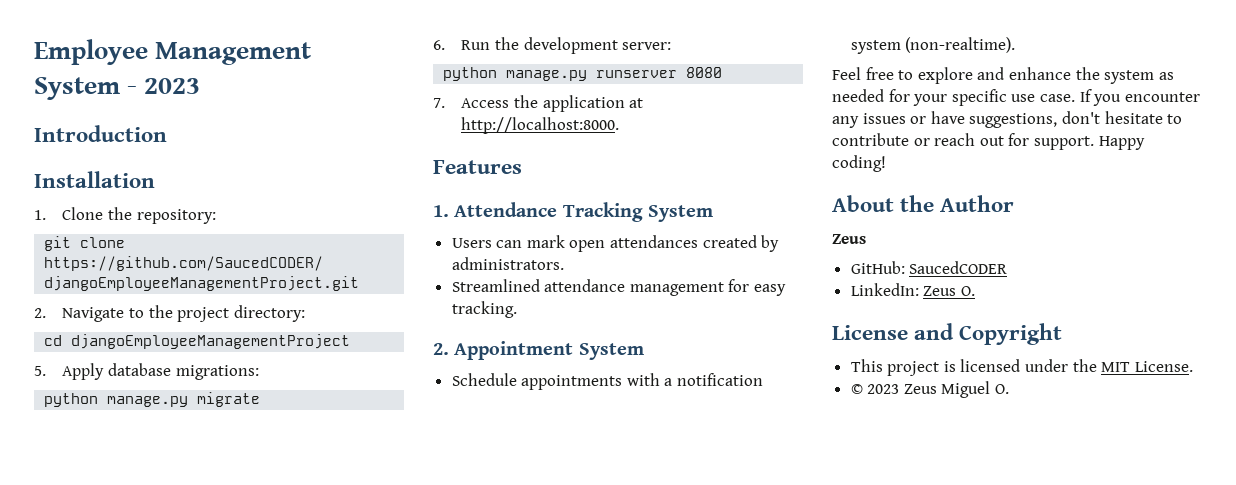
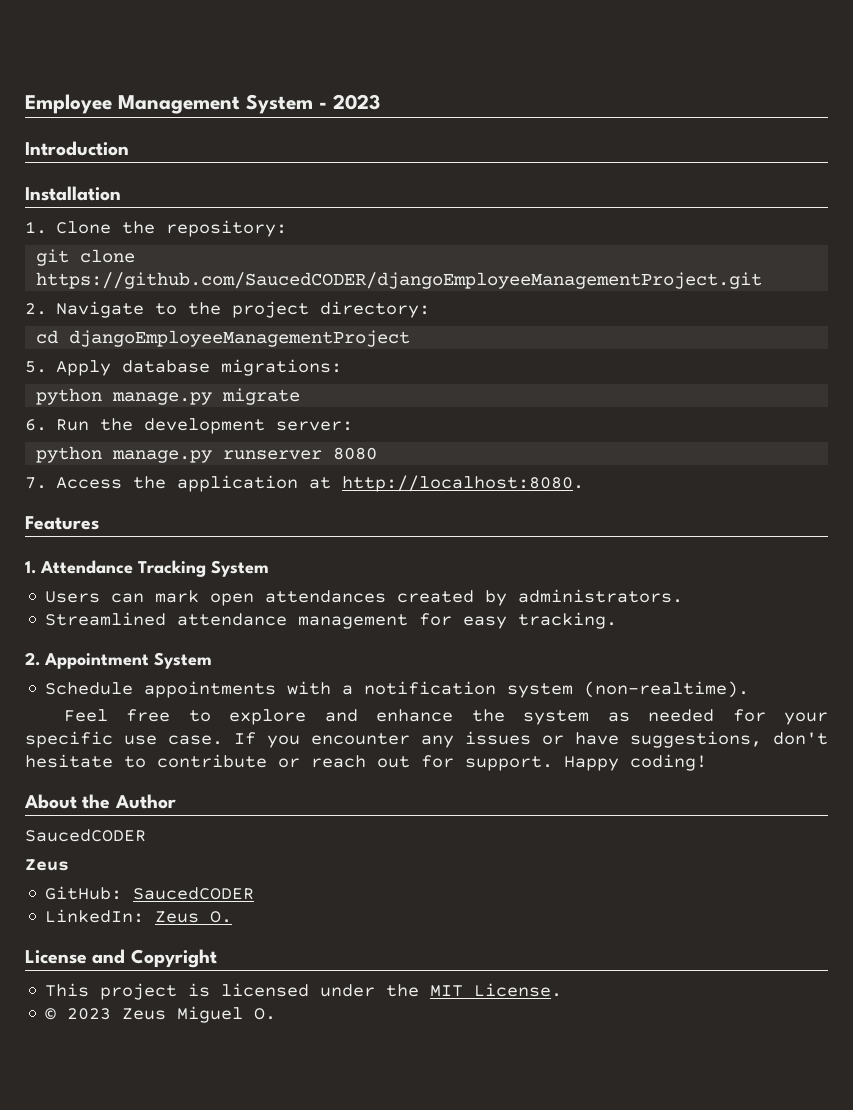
[461,117,620,134] http://localhost:8000. -> [342,475,585,492] http://localhost:8080.
(1015, 203) none -> [25,829,146,842] // SaucedCODER

